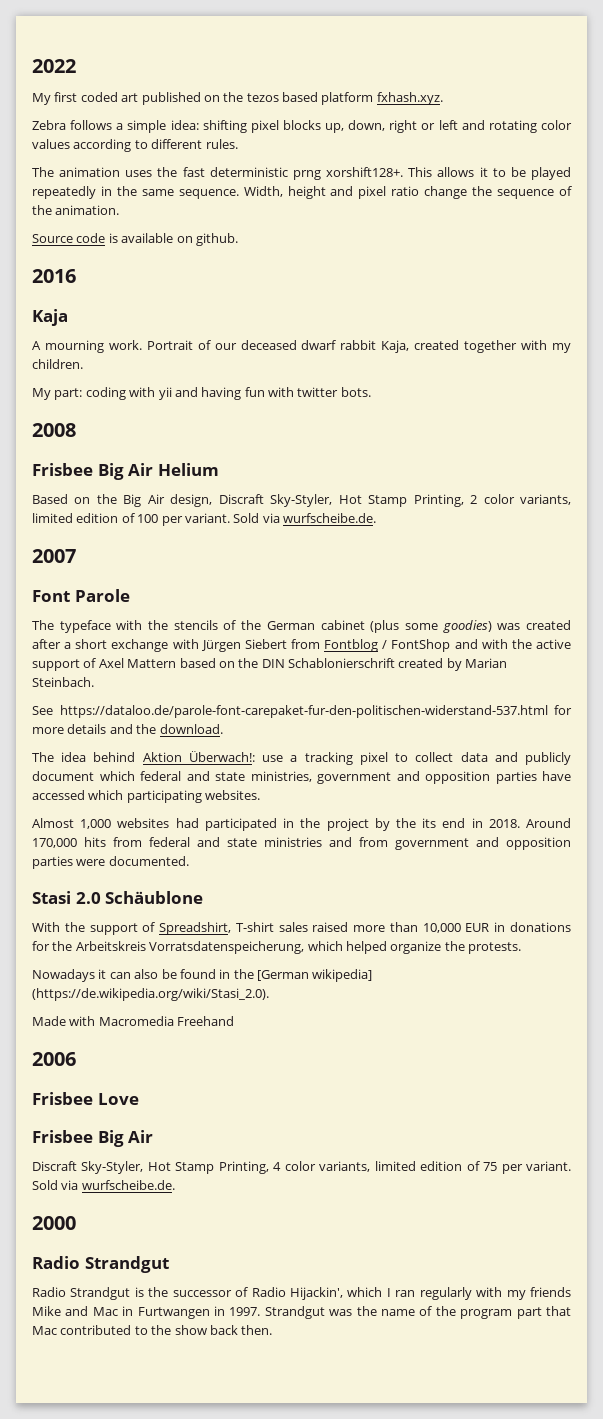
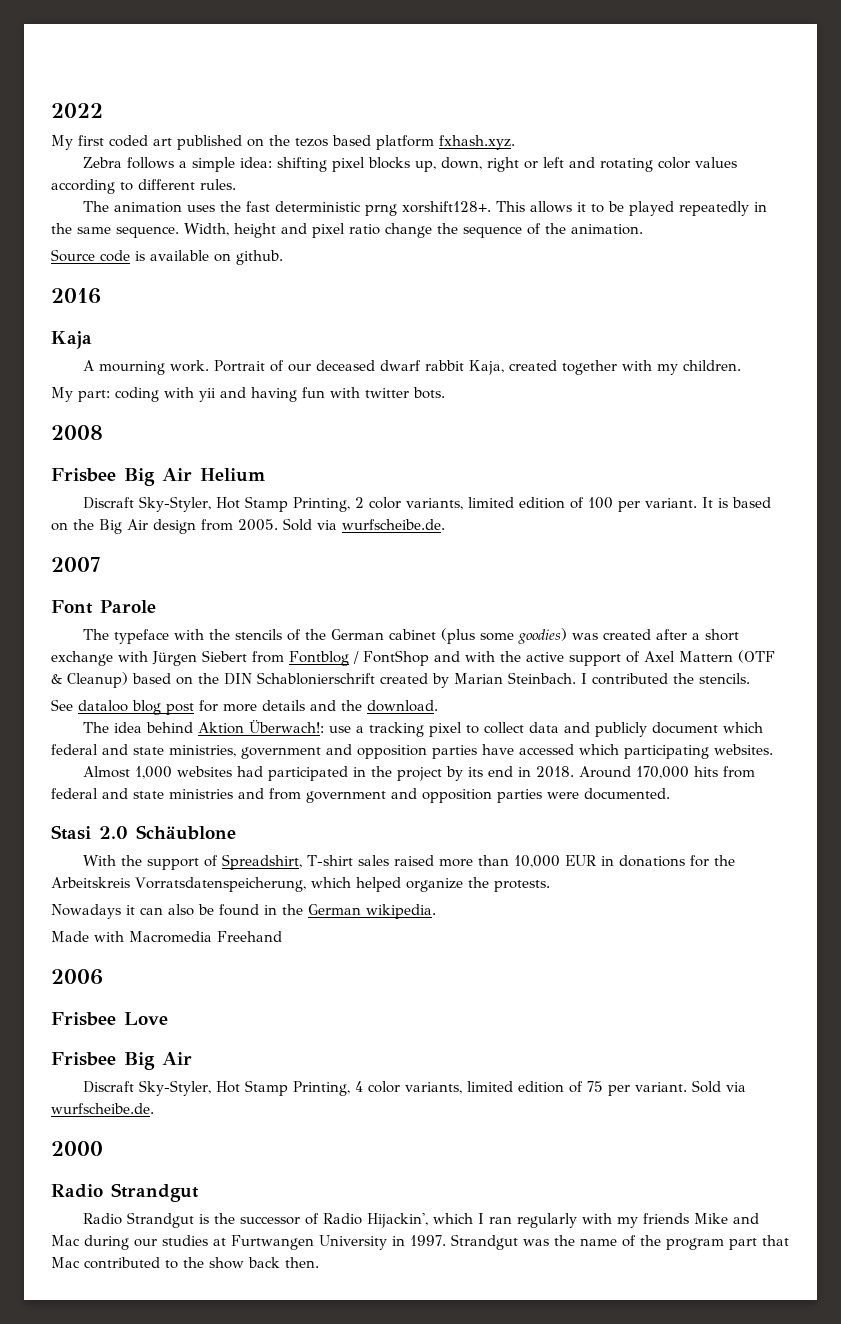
[32,494,213,507] Based on the Big Air design, -> (265, 475) none
(230, 518) none -> [702,497,772,508] [51,519,278,534] It is based on the Big Air design from 2005.
(177, 663) none -> [738,650,775,663] [51,672,128,688] (OTF & Cleanup)
[32,705,548,718] // See https://dataloo.de/parole-font-carepaket-fur-den-politischen-widerstand-537.html -> [581,673,750,685] [51,699,194,715] I contributed the stencils. // See dataloo blog post
[395,818,416,828] the -> (464, 773) none
[257,969,373,982] [32,988,269,1001] [German wikipedia] (https://de.wikipedia.org/wiki/Stasi_2.0). -> [308,904,436,919] German wikipedia.
[122,1306,210,1319] in Furtwangen -> [84,1235,387,1250] during our studies at Furtwangen University

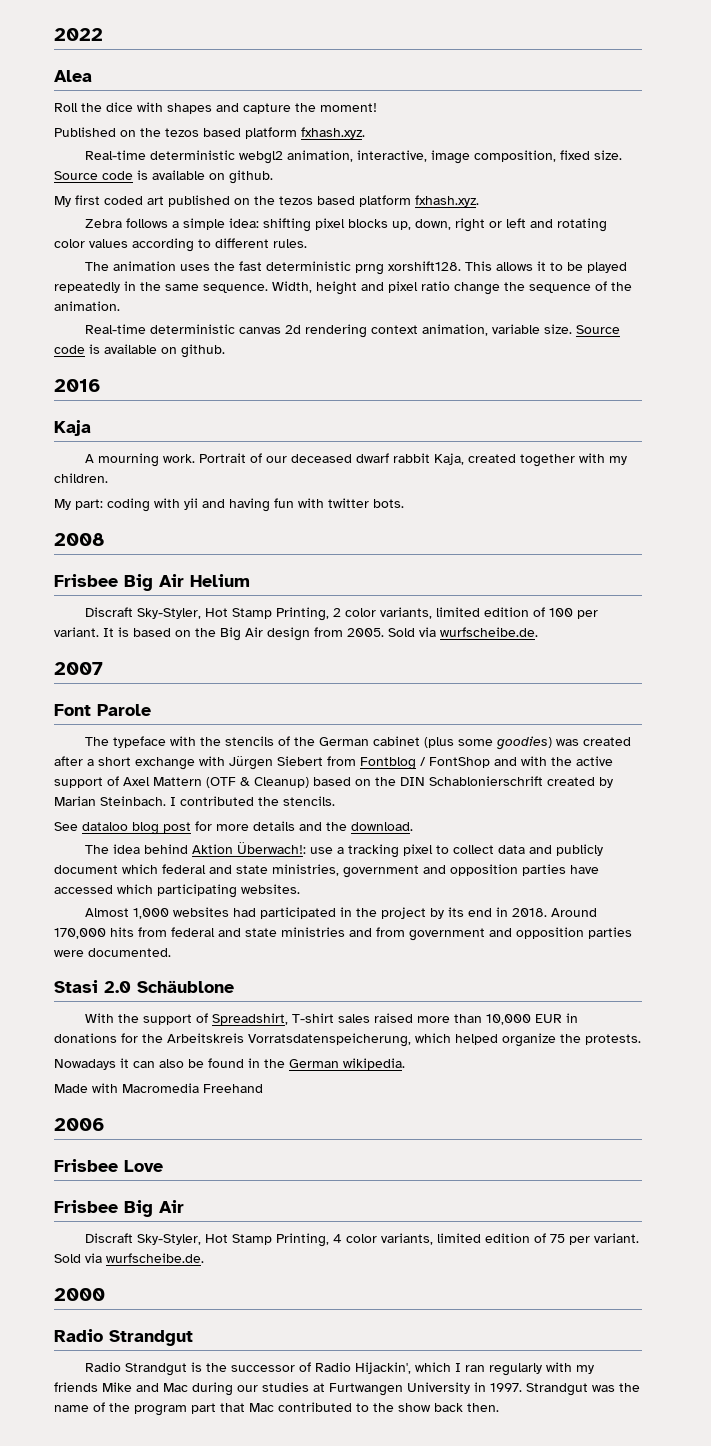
(103, 110) none -> [54,70,92,82] [54,102,377,114] [54,127,365,139] [85,150,623,164] [54,170,273,184] // Alea // Roll the dice with shapes and capture the moment! // Published on the tezos based platform fxhash.xyz. // Real-time deterministic webgl2 animation, interactive, image composition, fixed size. Source code is available on github.
[402,201,492,213] xorshift128+. -> [388,261,462,271] xorshift128.
(643, 229) none -> [85,324,573,338] Real-time deterministic canvas 2d rendering context animation, variable size.

